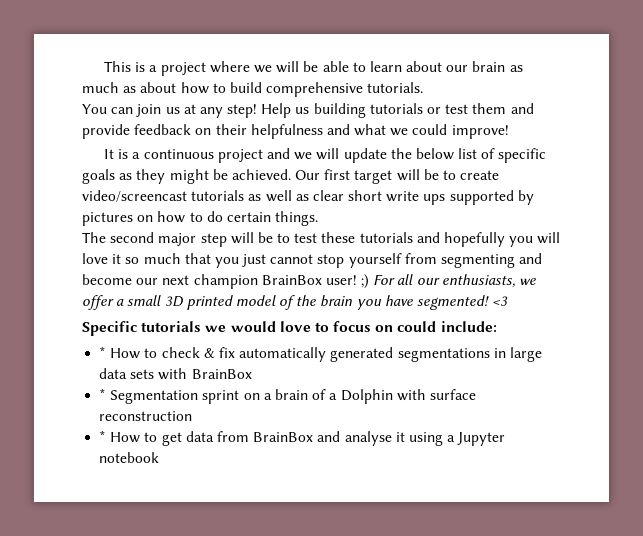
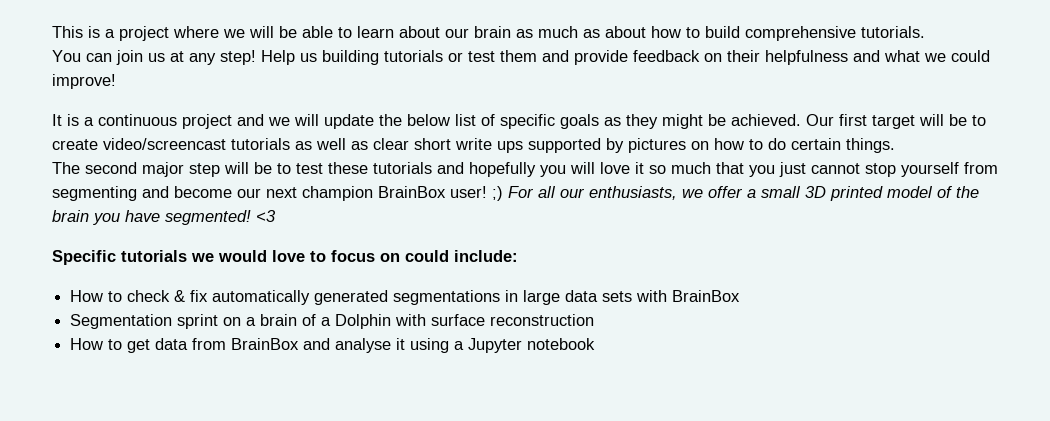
[99,346,107,358] * -> (518, 256) none
[99,388,107,400] * -> (741, 296) none
[99,430,107,442] * -> (595, 320) none

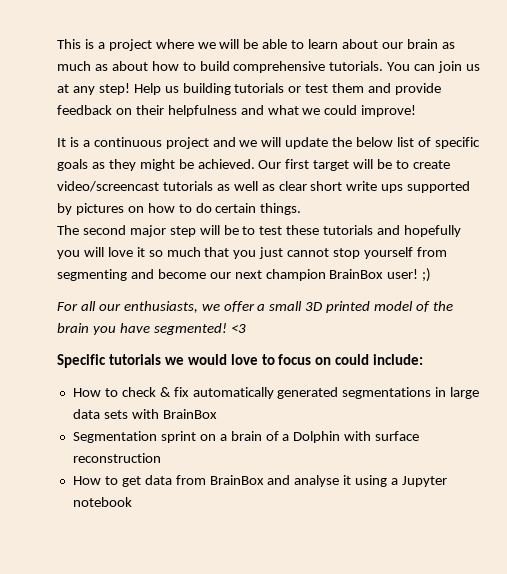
(925, 32) // -> (384, 66) none
(503, 193) none -> (432, 275) //

